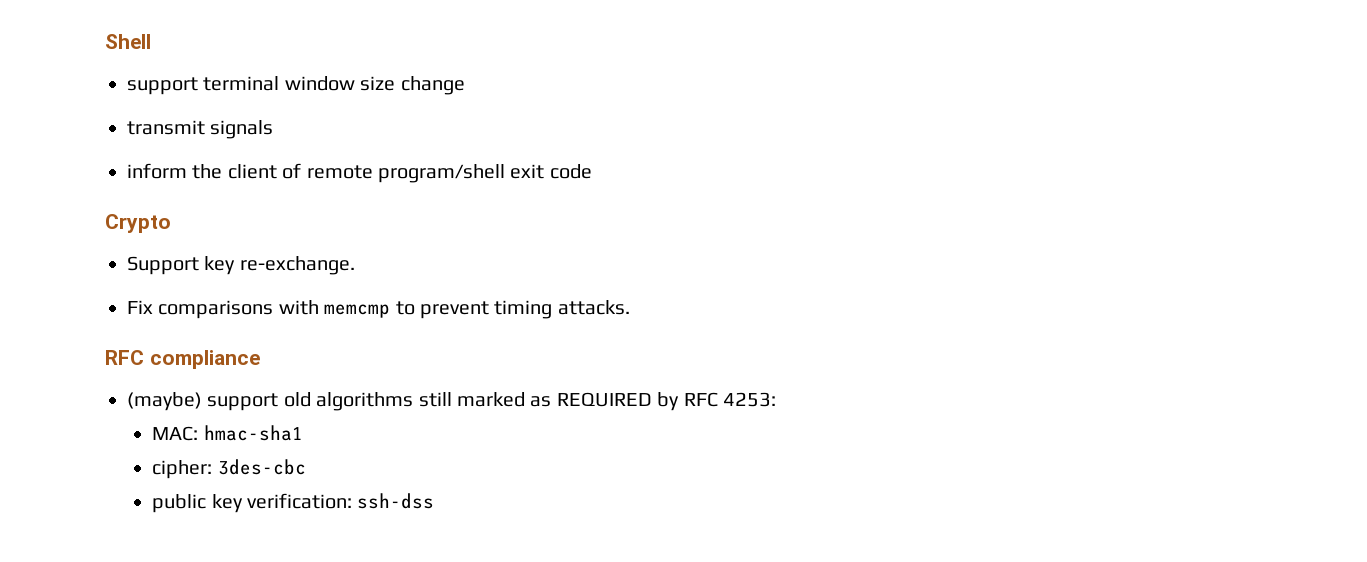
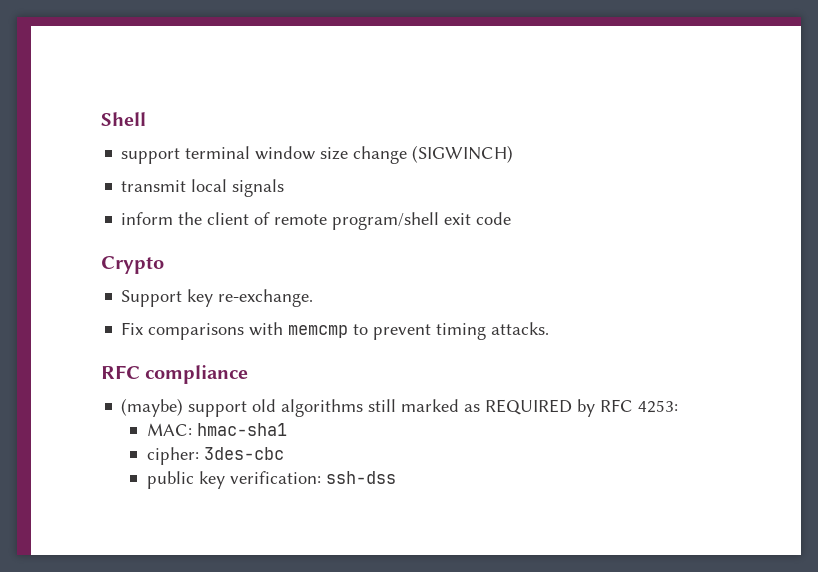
(465, 85) none -> [412,145,514,163] (SIGWINCH)
(205, 127) none -> [191,179,228,192] local

